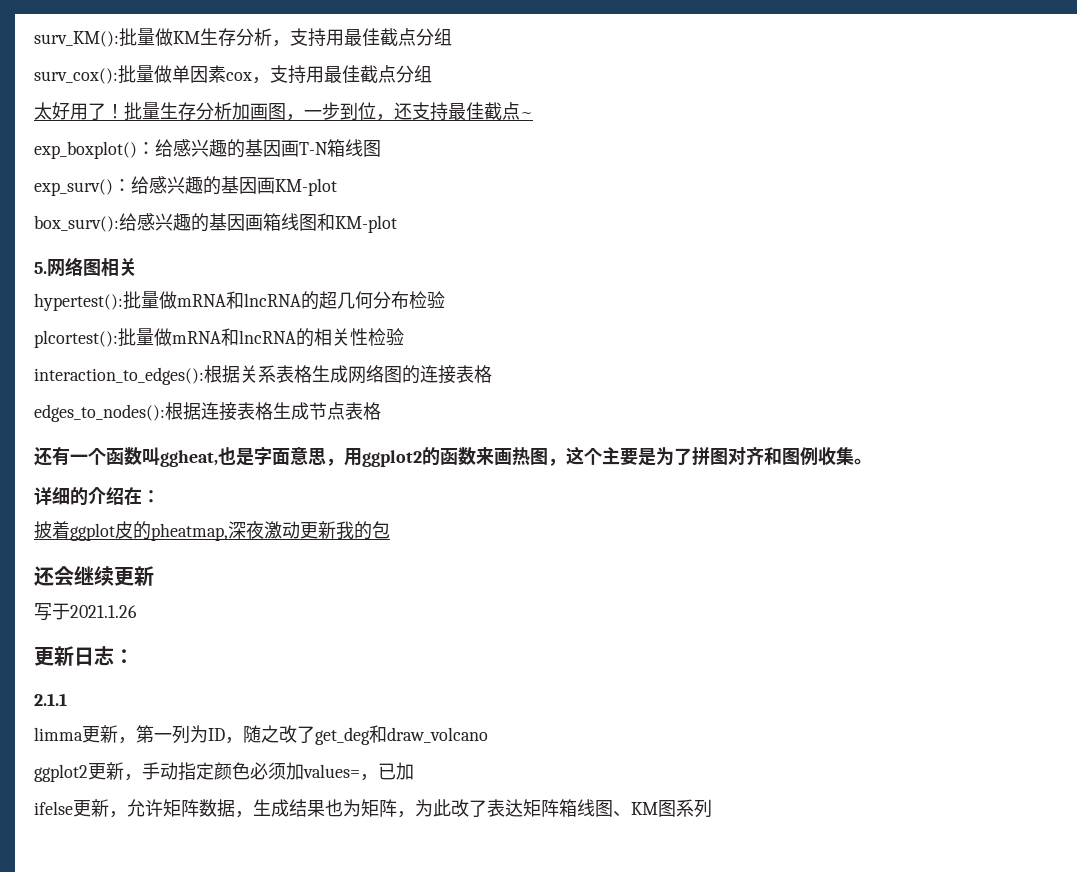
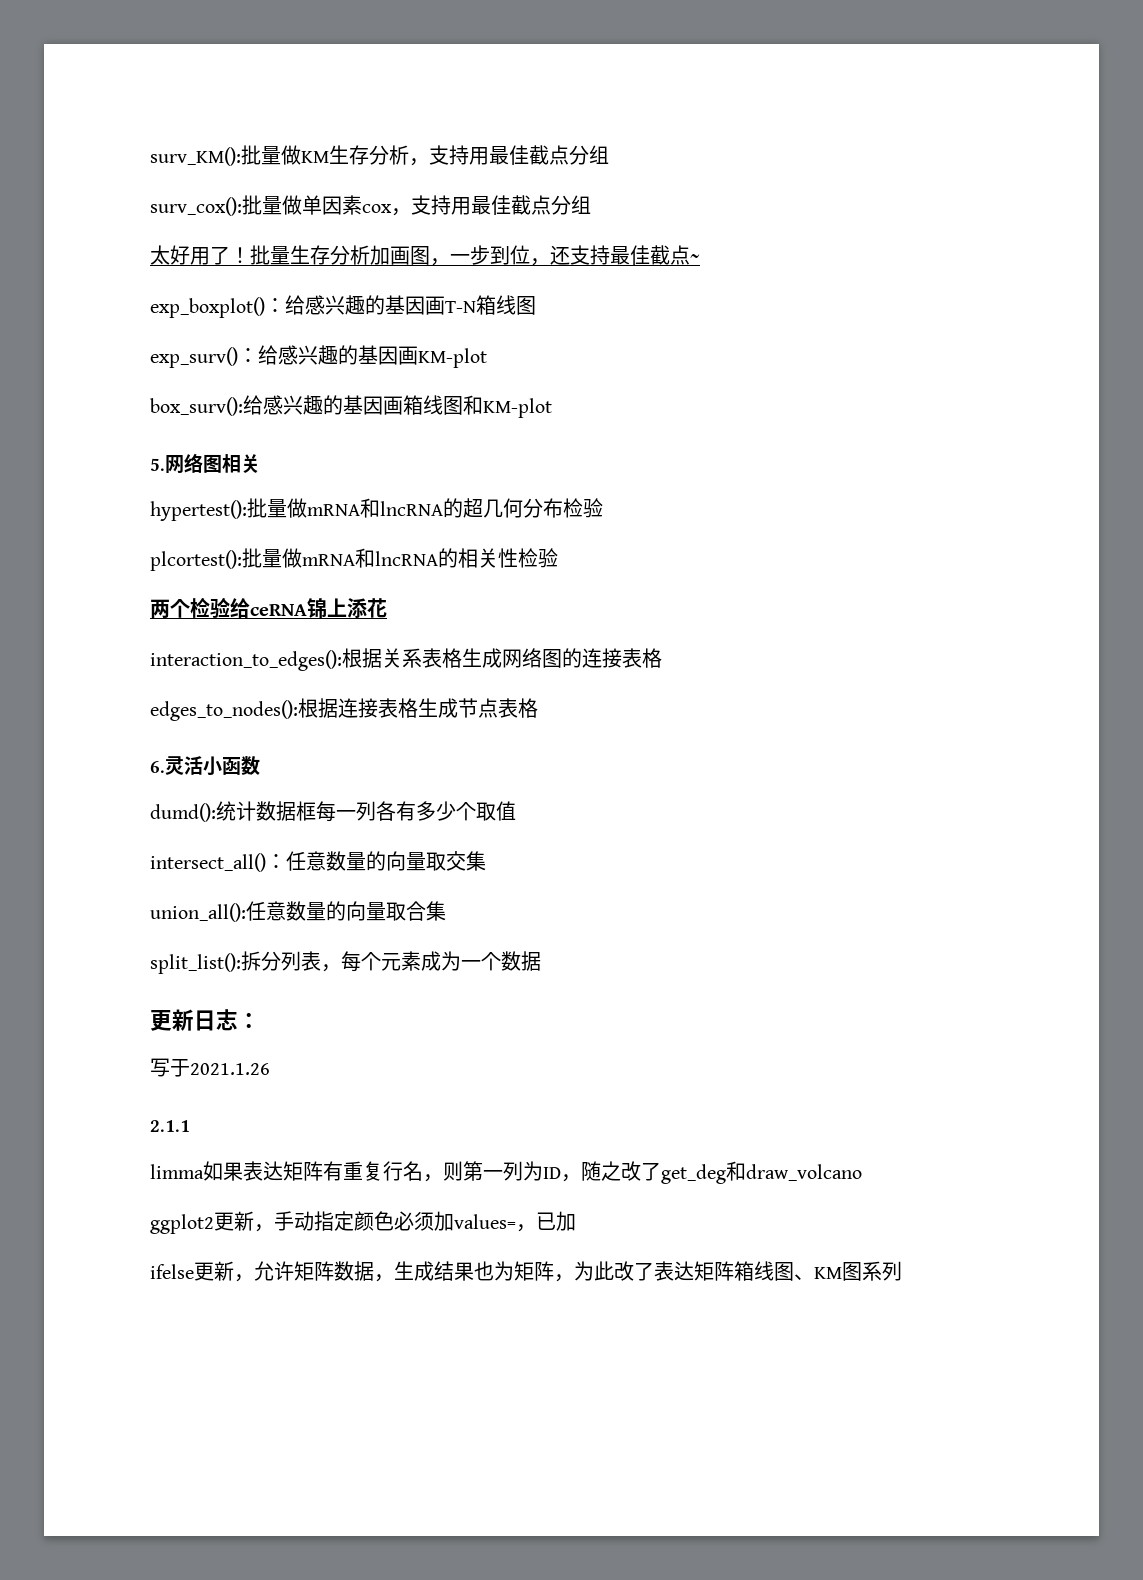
(404, 337) none -> [150,597,387,618] // 两个检验给ceRNA锦上添花
[34,446,872,467] [34,487,160,506] [34,521,390,541] [34,565,154,586] [34,603,137,621] 还有一个函数叫ggheat,也是字面意思，用ggplot2的函数来画热图，这个主要是为了拼图对齐和图例收集。 // 详细的介绍在： // 披着ggplot皮的pheatmap,深夜激动更新我的包 // 还会继续更新 // 写于2021.1.26 -> [150,756,260,776] [150,801,516,822] [150,851,486,872] [150,901,446,922] [150,951,541,974] 6.灵活小函数 // dumd():统计数据框每一列各有多少个取值 // intersect_all()：任意数量的向量取交集 // union_all():任意数量的向量取合集 // split_list():拆分列表，每个元素成为一个数据
(134, 656) none -> [150,1058,270,1077] // 写于2021.1.26
[82,725,136,744] 更新， -> [203,1161,463,1182] 如果表达矩阵有重复行名，则

